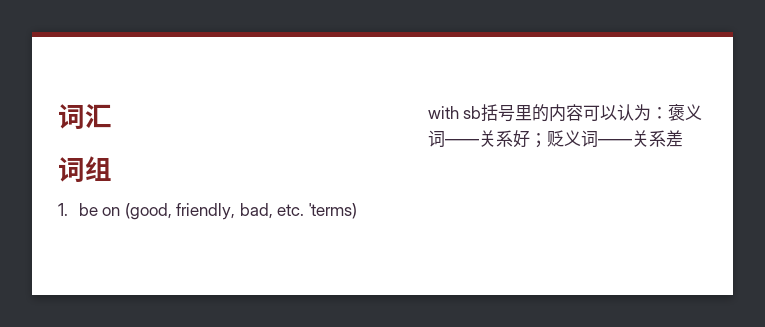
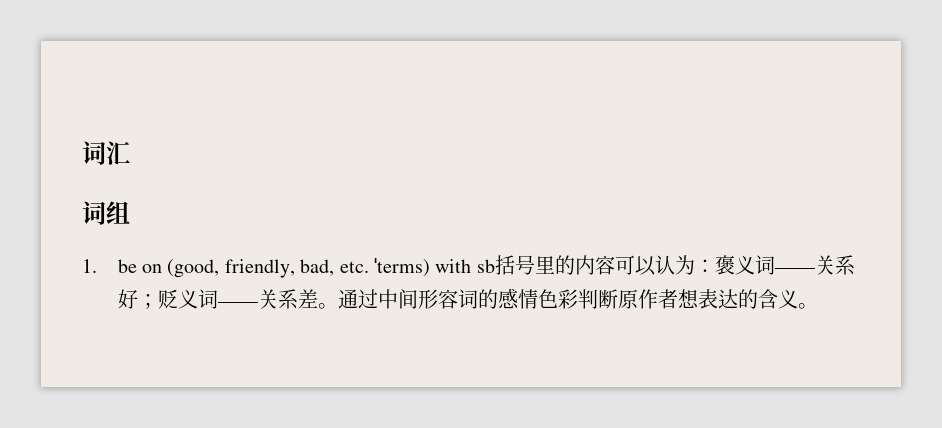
(683, 138) none -> [317,288,818,309] 。通过中间形容词的感情色彩判断原作者想表达的含义。

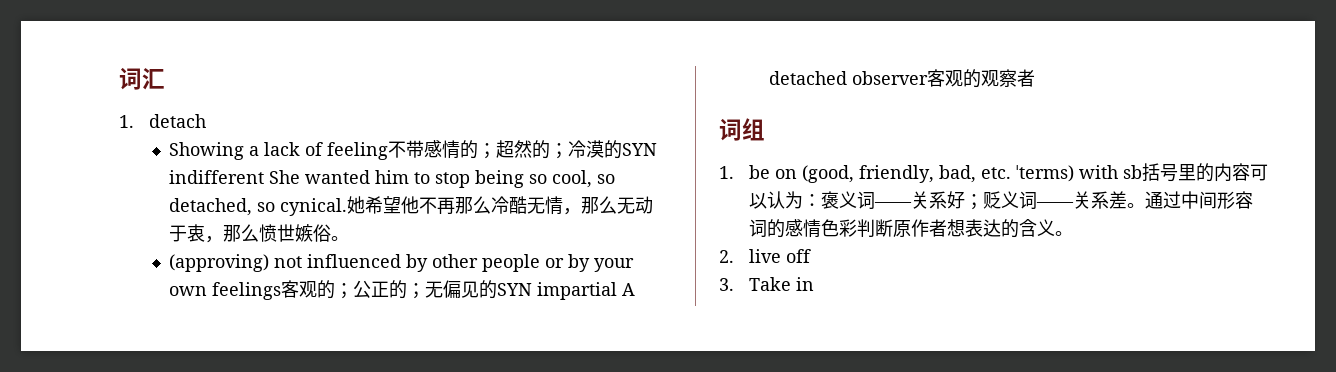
(130, 153) none -> [119,114,207,128] [168,140,657,160] [168,170,615,188] [168,196,653,216] [168,224,349,243] [168,254,634,272] [168,280,635,300] [768,69,1035,88] // 1. detach // Showing a lack of feeling不带感情的；超然的；冷漠的SYN indifferent She wanted him to stop being so cool, so detached, so cynical.她希望他不再那么冷酷无情，那么无动于衷，那么愤世嫉俗。 // (approving) not influenced by other people or by your own feelings客观的；公正的；无偏见的SYN impartial A detached observer客观的观察者
(818, 306) none -> [719,249,812,263] [719,277,815,291] // 2. live off // 3. Take in

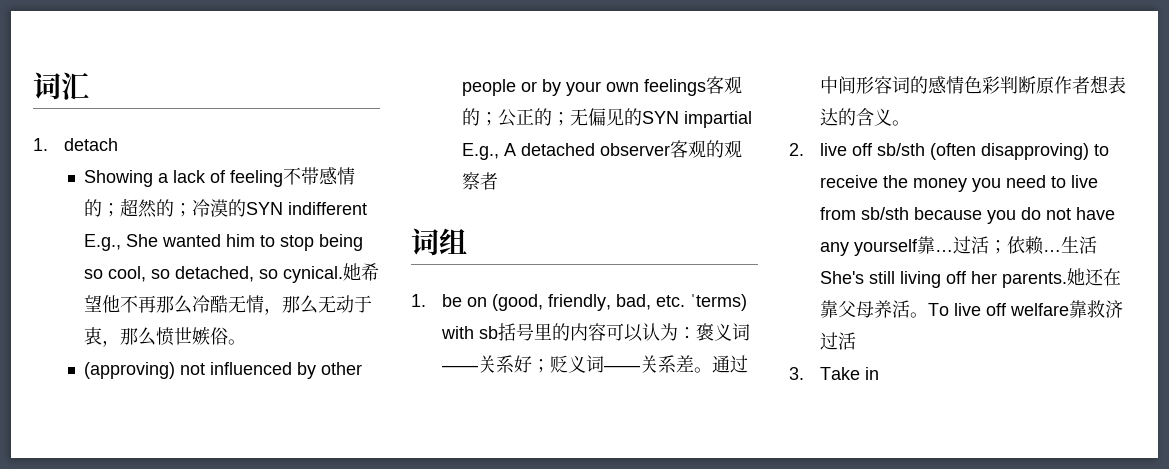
(264, 177) none -> [83,234,121,251] E.g.,
(617, 291) none -> [461,143,499,160] E.g.,
(812, 256) none -> [876,143,1109,160] [819,175,1098,192] [819,207,1115,224] [819,236,1097,256] [819,268,1121,288] [819,300,1123,318] [819,332,856,350] sb/sth (often disapproving) to receive the money you need to live from sb/sth because you do not have any yourself靠…过活；依赖…生活She's still living off her parents.她还在靠父母养活。To live off welfare靠救济过活

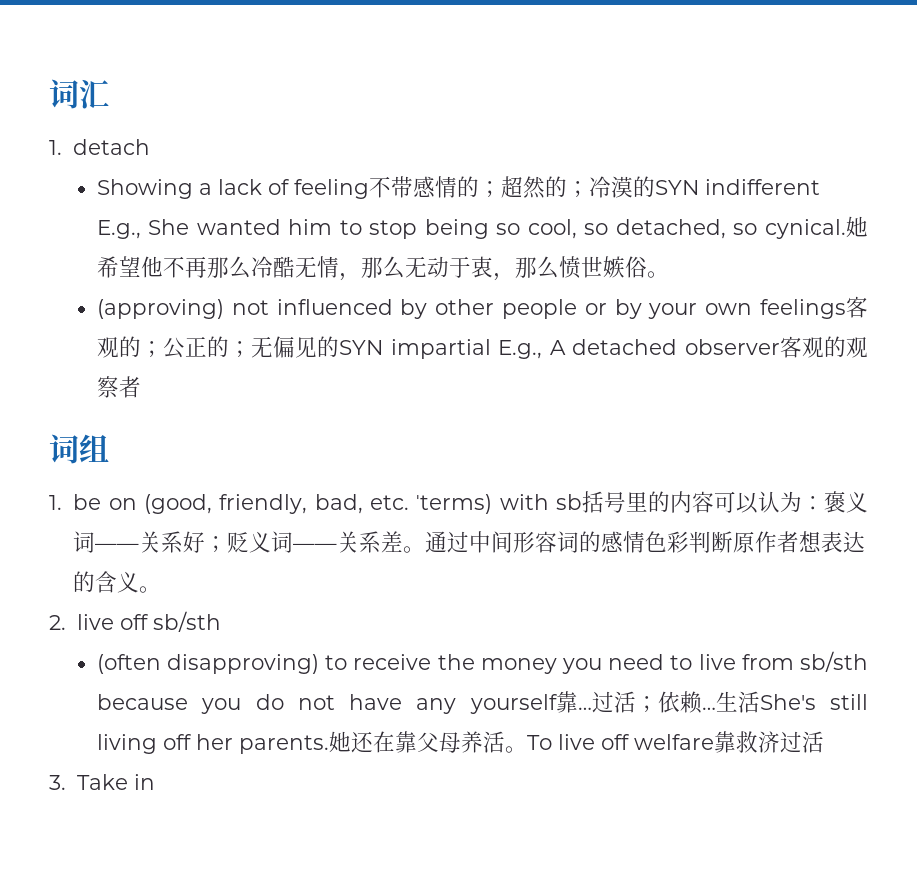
(925, 149) none -> (221, 621) //

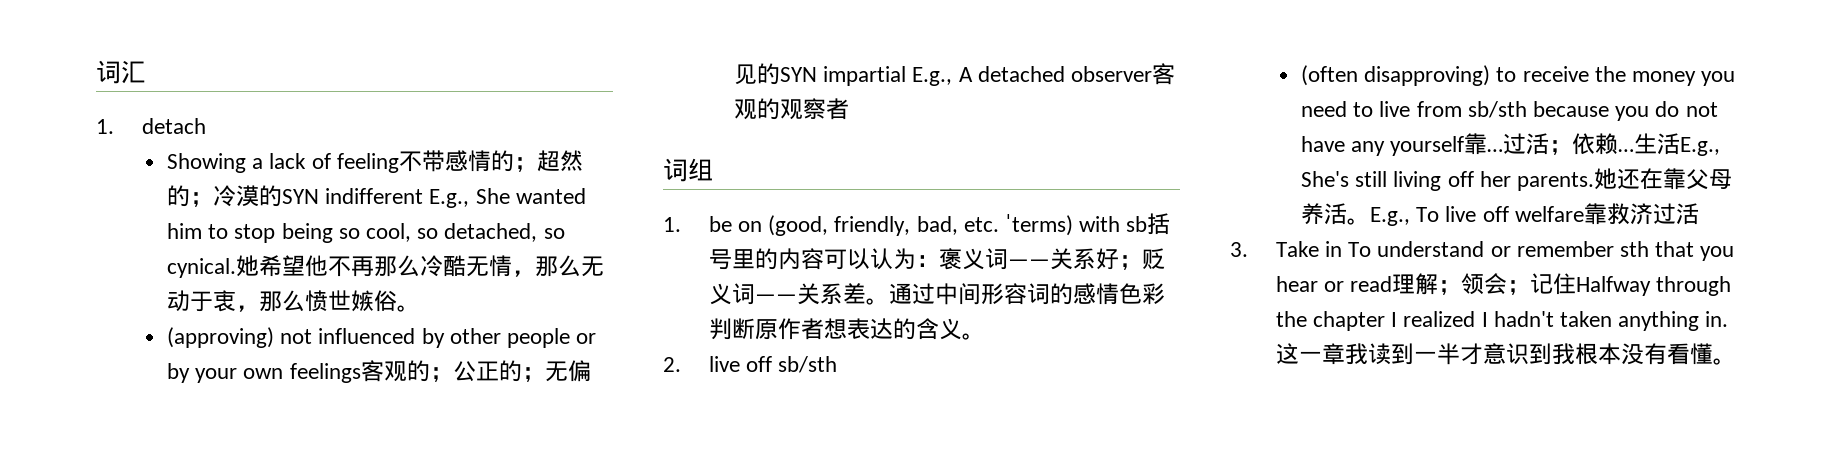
(760, 702) none -> [1680,137,1721,156] E.g.,
(527, 749) none -> [1370,207,1411,226] E.g.,
(155, 782) none -> [1348,241,1735,261] [1275,273,1732,296] [1275,311,1729,331] [1275,343,1736,365] To understand or remember sth that you hear or read理解；领会；记住Halfway through the chapter I realized I hadn't taken anything in.这一章我读到一半才意识到我根本没有看懂。

